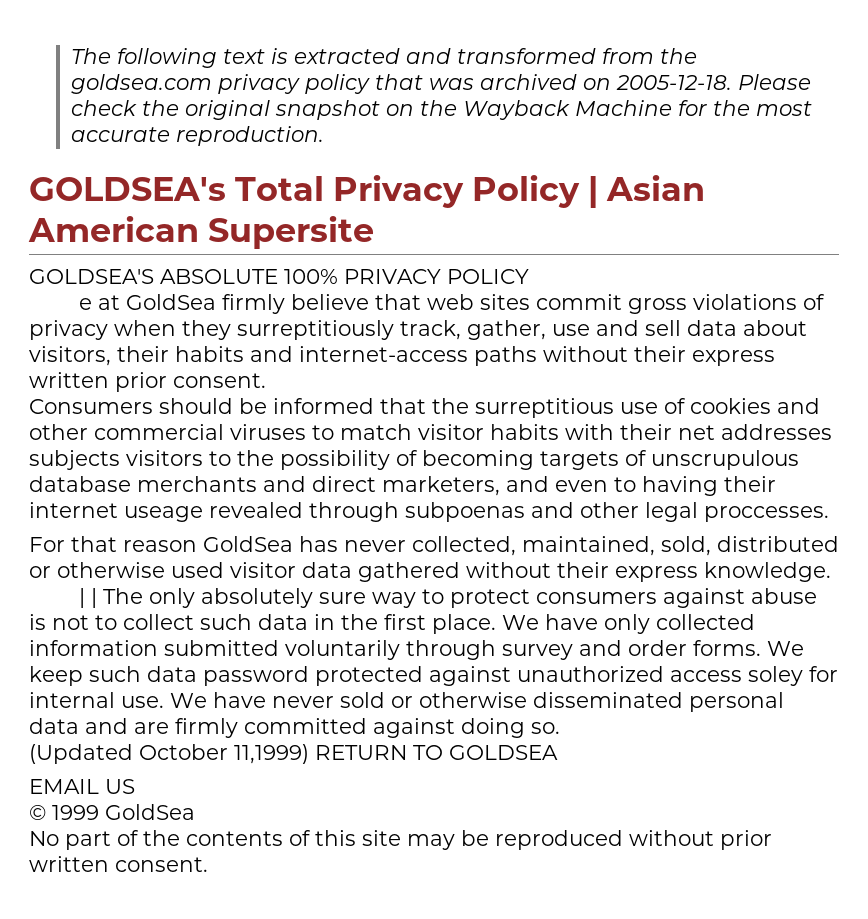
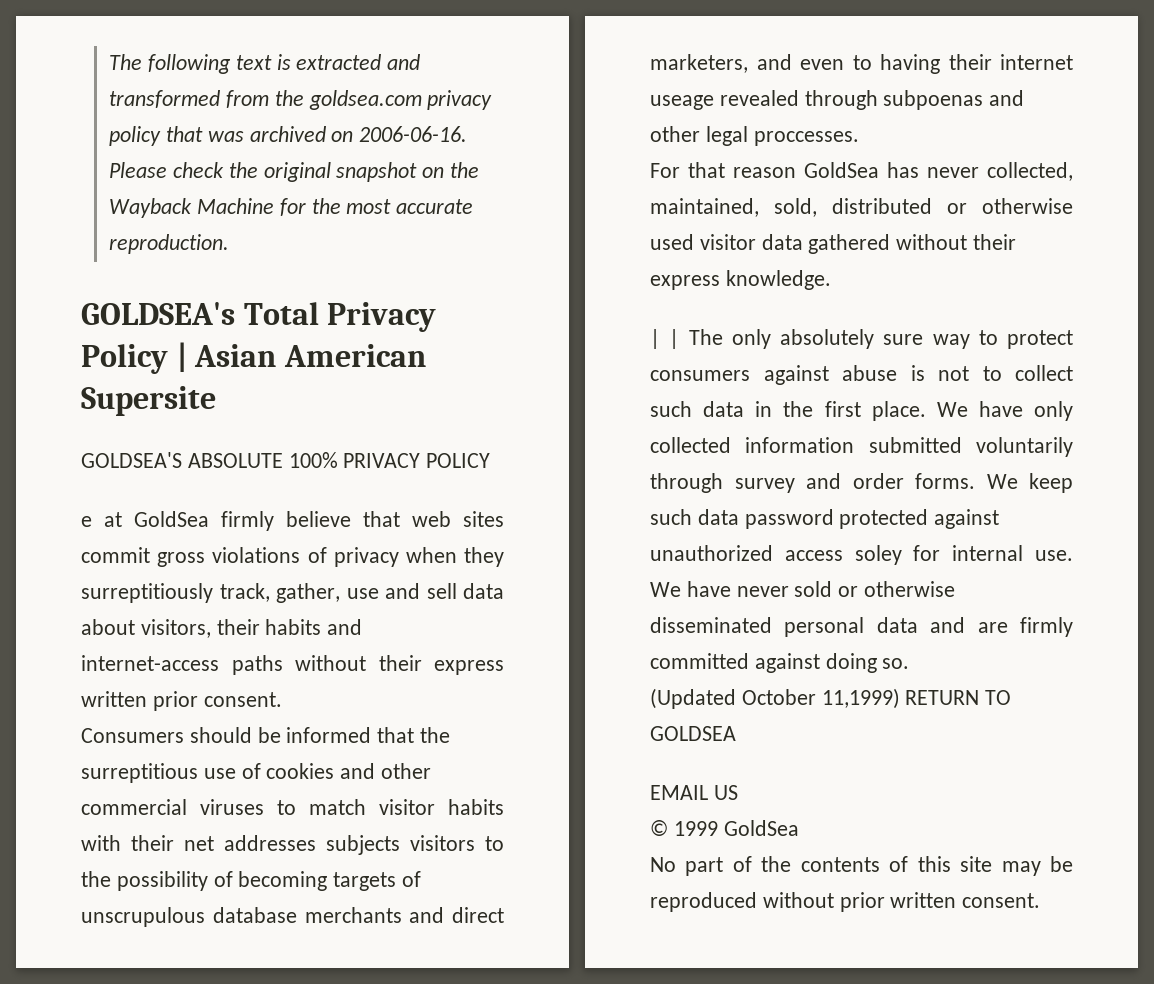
[616,75,733,90] 2005-12-18. -> [359,126,468,142] 2006-06-16.

